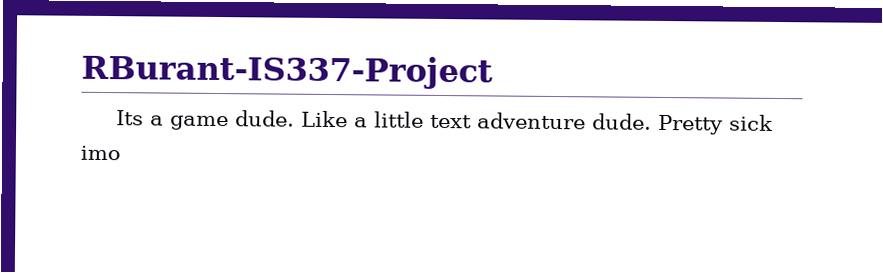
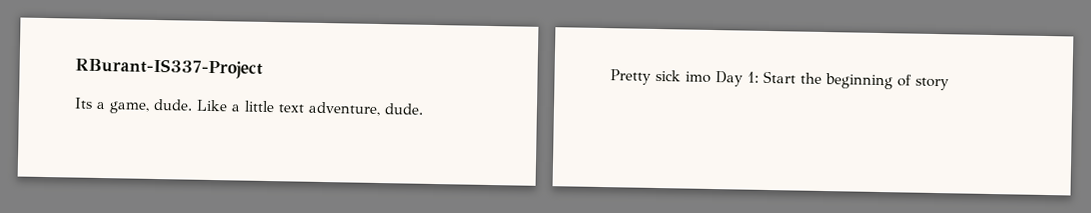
[170,115,230,131] game -> [109,101,150,114] game,
[477,112,587,130] adventure -> [308,101,381,117] adventure,
(121, 153) none -> [715,70,949,91] Day 1: Start the beginning of story

